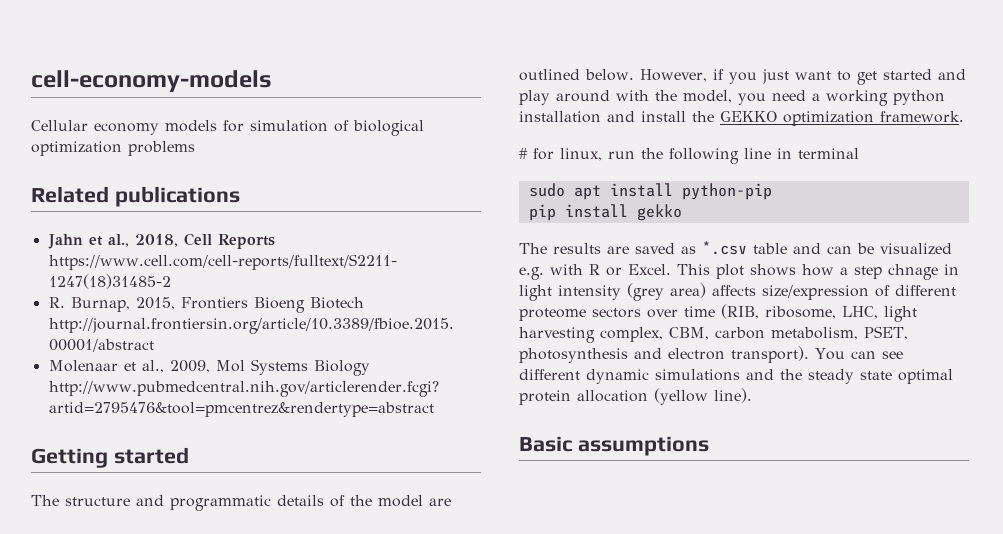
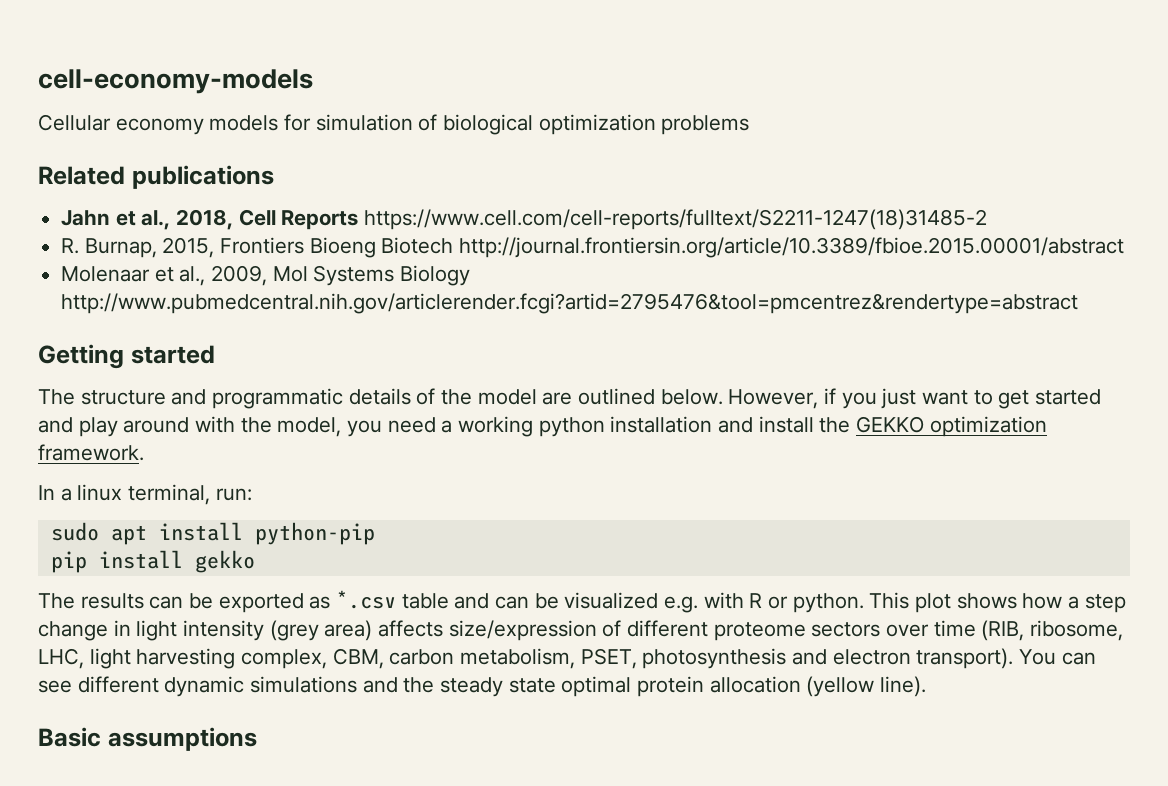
[519,148,859,164] # for linux, run the following line in terminal -> [38,484,252,505] In a linux terminal, run:
[607,243,675,254] are saved -> [149,593,304,613] can be exported
[628,264,671,275] Excel. -> [792,593,864,613] python.
[888,264,938,280] chnage -> [38,621,108,641] change

